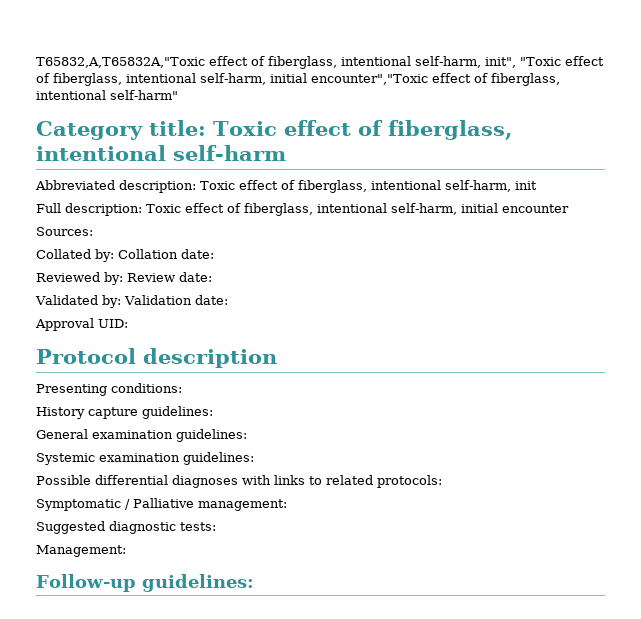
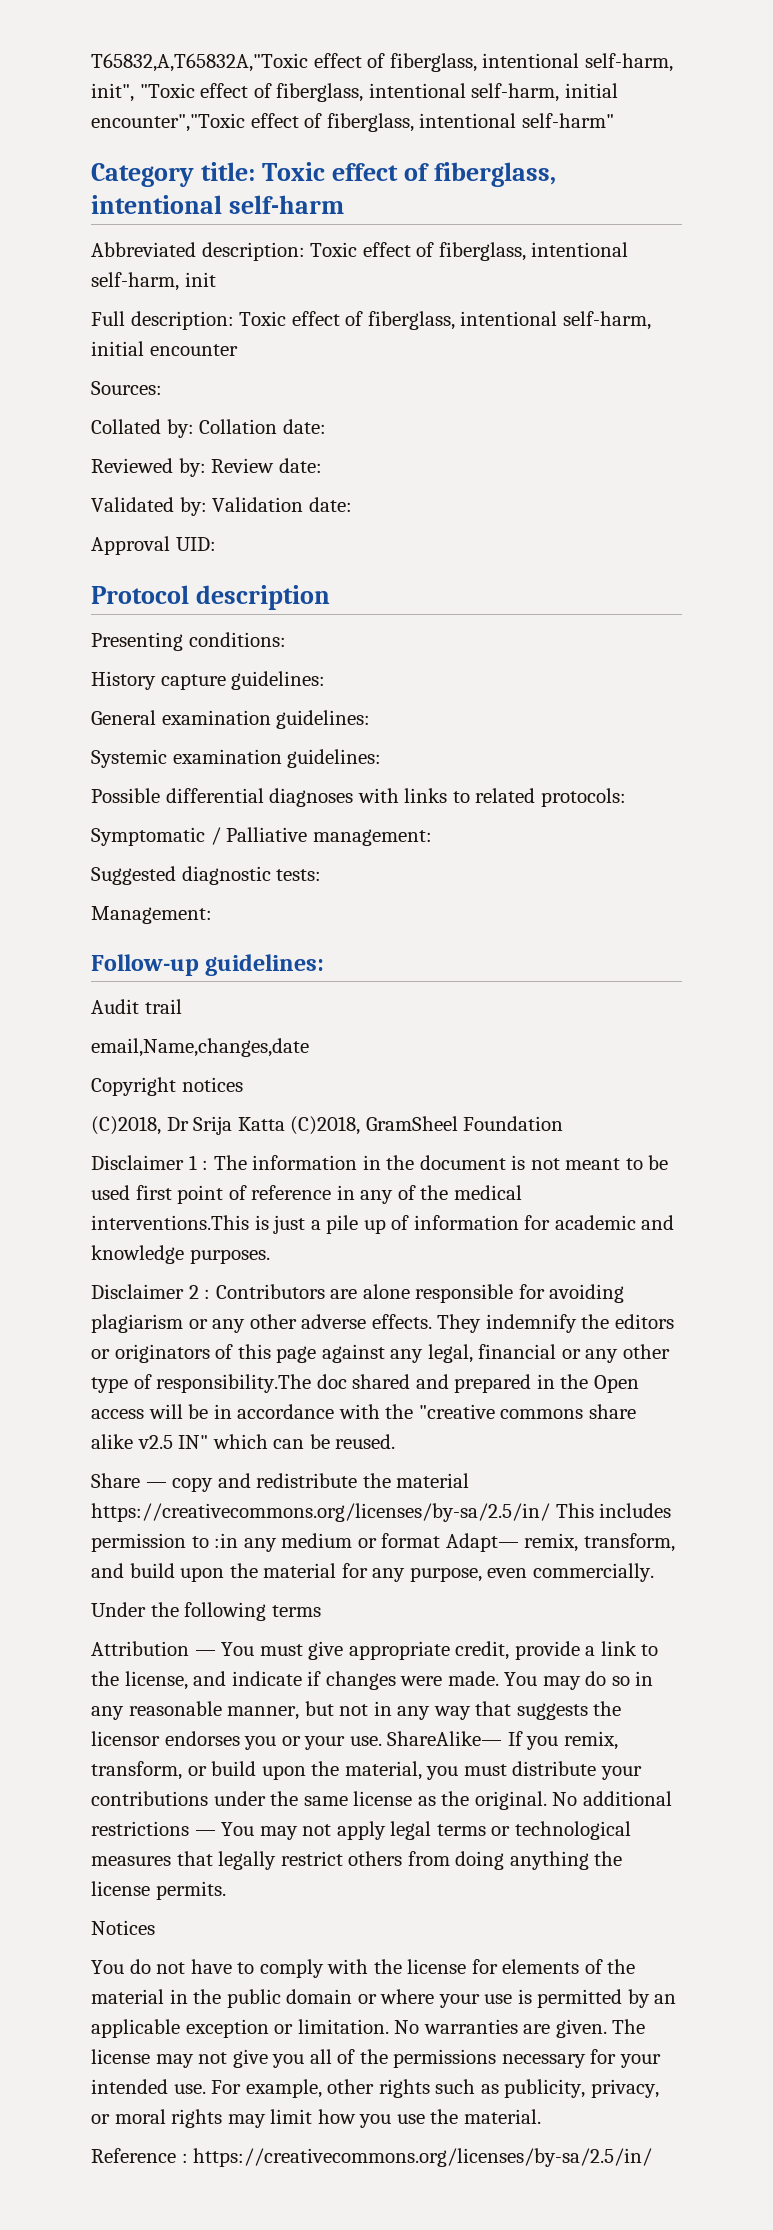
(254, 583) none -> [91,999,182,1014] [91,1038,309,1057] [91,1077,243,1096] [91,1116,564,1135] [91,1155,669,1170] [91,1185,522,1204] [91,1215,675,1234] [91,1245,270,1264] [91,1284,625,1303] [91,1314,674,1333] [91,1344,670,1363] [91,1374,639,1393] [91,1404,636,1419] [91,1434,396,1449] [91,1473,470,1492] [91,1503,672,1522] [91,1533,675,1552] [91,1563,654,1582] [91,1602,321,1621] [91,1641,659,1660] [91,1671,654,1690] [91,1701,622,1720] [91,1731,618,1750] [91,1761,642,1780] [91,1791,672,1810] [91,1821,631,1840] [91,1851,623,1870] [91,1881,226,1900] [91,1920,155,1935] [91,1959,636,1978] [91,1989,677,2008] [91,2019,646,2038] [91,2049,661,2068] [91,2079,659,2098] [91,2109,541,2128] [91,2148,653,2167] // Audit trail // email,Name,changes,date // Copyright notices // (C)2018, Dr Srija Katta (C)2018, GramSheel Foundation // Disclaimer 1 : The information in the document is not meant to be used first point of reference in any of the medical interventions.This is just a pile up of information for academic and knowledge purposes. // Disclaimer 2 : Contributors are alone responsible for avoiding plagiarism or any other adverse effects. They indemnify the editors or originators of this page against any legal, financial or any other type of responsibility.The doc shared and prepared in the Open access will be in accordance with the "creative commons share alike v2.5 IN" which can be reused. // Share — copy and redistribute the material https://creativecommons.org/licenses/by-sa/2.5/in/ This includes permission to :in any medium or format Adapt— remix, transform, and build upon the material for any purpose, even commercially. // Under the following terms // Attribution — You must give appropriate credit, provide a link to the license, and indicate if changes were made. You may do so in any reasonable manner, but not in any way that suggests the licensor endorses you or your use. ShareAlike— If you remix, transform, or build upon the material, you must distribute your contributions under the same license as the original. No additional restrictions — You may not apply legal terms or technological measures that legally restrict others from doing anything the license permits. // Notices // You do not have to comply with the license for elements of the material in the public domain or where your use is permitted by an applicable exception or limitation. No warranties are given. The license may not give you all of the permissions necessary for your intended use. For example, other rights such as publicity, privacy, or moral rights may limit how you use the material. // Reference : https://creativecommons.org/licenses/by-sa/2.5/in/

